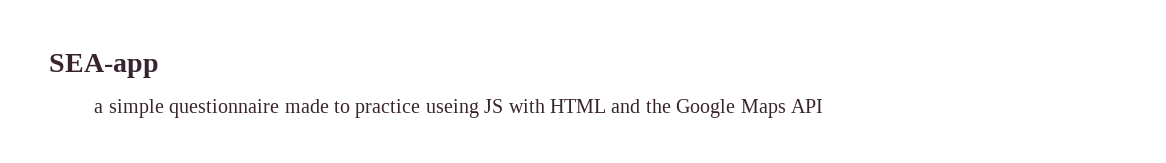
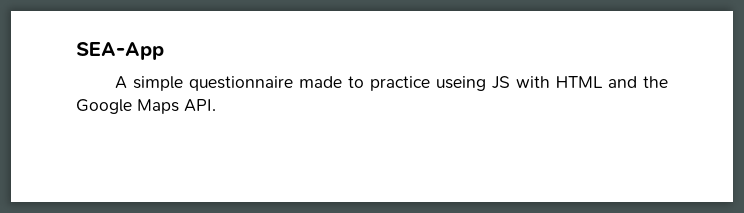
[49,54,159,78] [94,103,104,113] SEA-app // a -> [76,42,164,60] [115,76,128,89] SEA-App // A
[791,99,824,113] API -> [184,99,216,112] API.

